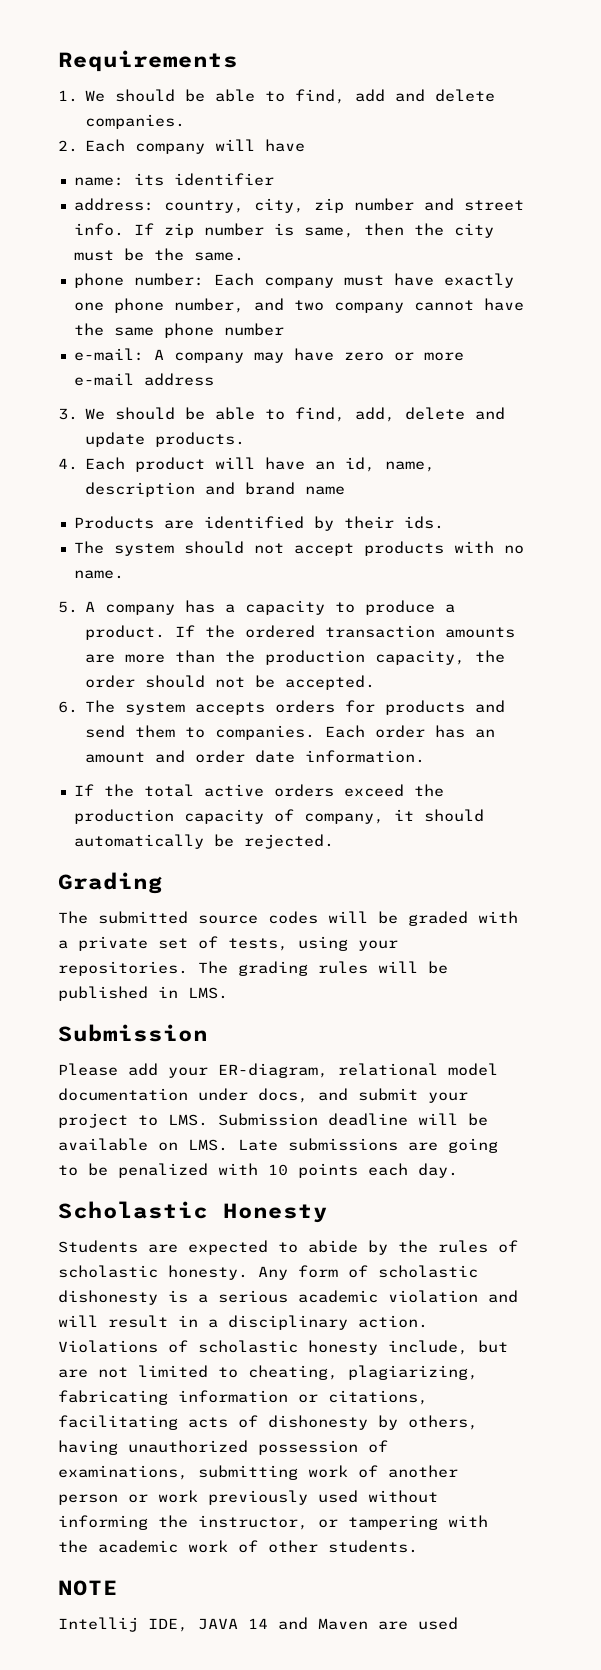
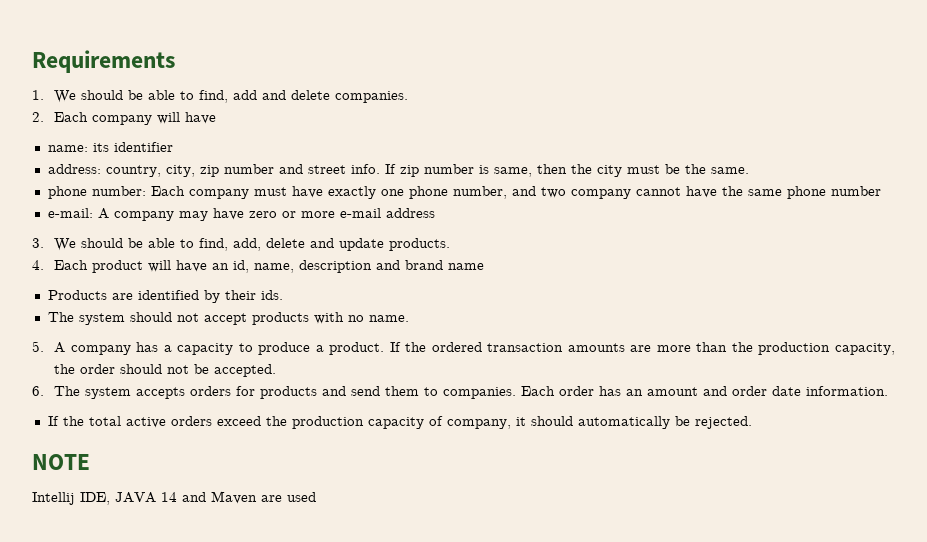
[58,872,163,894] [58,911,518,926] [58,936,398,951] [58,961,448,976] [58,986,228,1001] [58,1024,208,1042] [58,1063,498,1078] [58,1088,468,1103] [58,1113,488,1128] [58,1138,498,1153] [58,1163,458,1178] [58,1201,328,1223] [58,1240,518,1255] [58,1265,478,1280] [58,1290,518,1305] [58,1315,428,1330] [58,1340,508,1355] [58,1365,478,1380] [58,1390,428,1405] [58,1415,478,1430] [58,1440,388,1455] [58,1465,458,1480] [58,1490,438,1505] [58,1515,488,1530] [58,1540,418,1553] // Grading // The submitted source codes will be graded with a private set of tests, using your repositories. The grading rules will be published in LMS. // Submission // Please add your ER-diagram, relational model documentation under docs, and submit your project to LMS. Submission deadline will be available on LMS. Late submissions are going to be penalized with 10 points each day. // Scholastic Honesty // Students are expected to abide by the rules of scholastic honesty. Any form of scholastic dishonesty is a serious academic violation and will result in a disciplinary action. Violations of scholastic honesty include, but are not limited to cheating, plagiarizing, fabricating information or citations, facilitating acts of dishonesty by others, having unauthorized possession of examinations, submitting work of another person or work previously used without informing the instructor, or tampering with the academic work of other students. -> (752, 422) none

